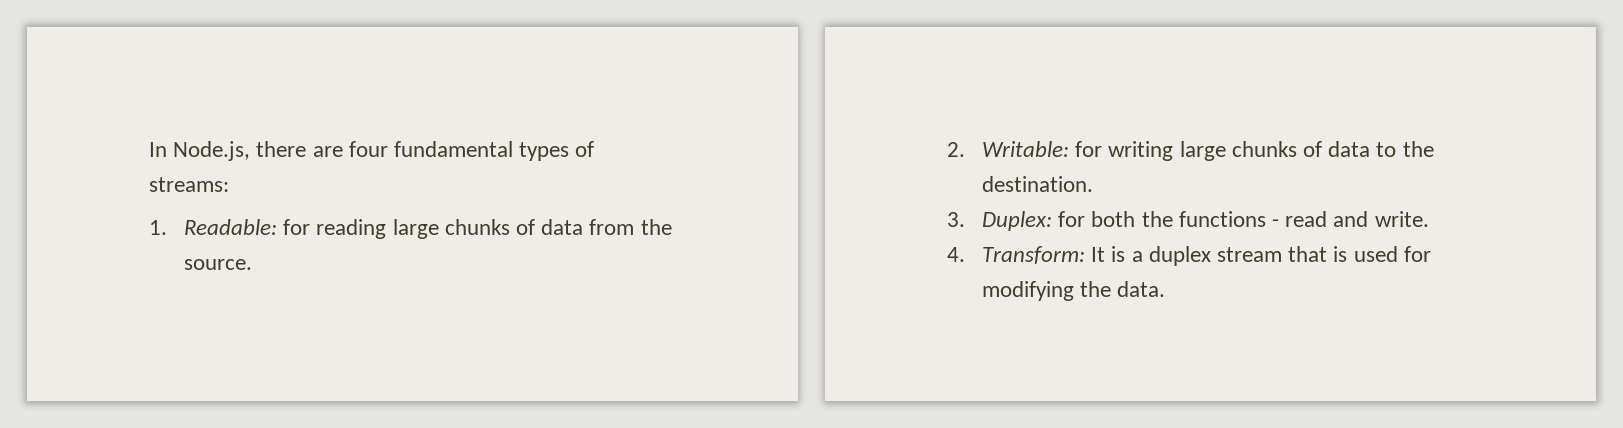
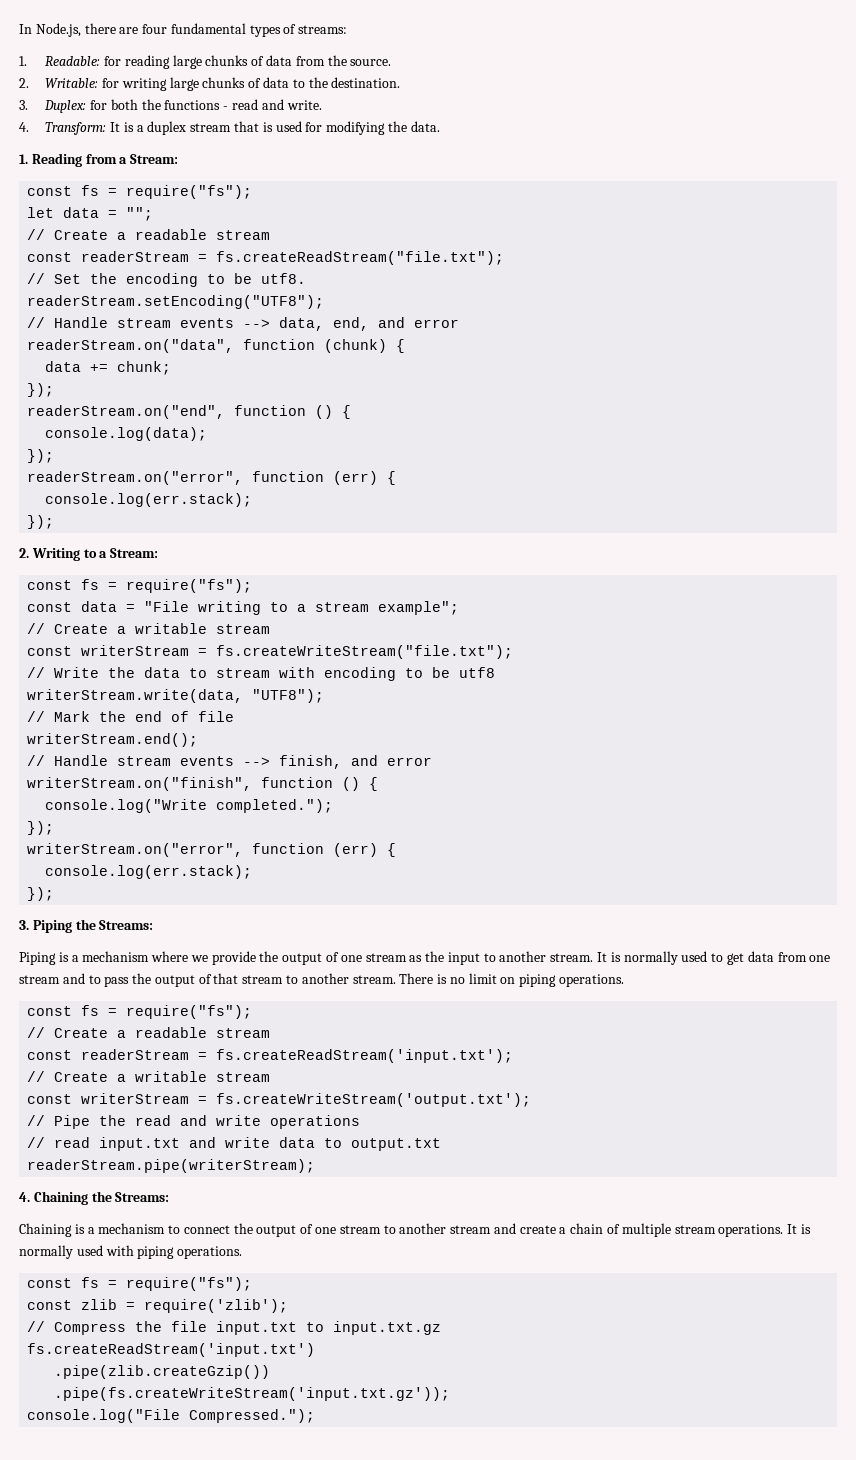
(1166, 289) none -> [19,153,179,167] [27,185,253,199] [27,207,154,221] [27,229,271,240] [27,251,505,265] [27,273,307,287] [27,295,325,309] [27,317,460,331] [27,339,406,353] [45,361,172,375] [27,383,55,397] [27,405,352,419] [45,427,208,441] [27,449,55,463] [27,471,397,485] [45,493,253,507] [27,515,55,529] [19,548,159,561] [27,579,253,593] [27,601,460,615] [27,623,271,634] [27,645,514,659] [27,667,496,681] [27,689,325,703] [27,711,235,722] [27,733,199,747] [27,755,433,769] [27,777,379,791] [45,799,334,813] [27,821,55,835] [27,843,397,857] [45,865,253,879] [27,887,55,901] [19,919,154,933] [19,951,831,965] [19,973,625,987] [27,1005,253,1019] [27,1027,271,1038] [27,1049,514,1063] [27,1071,271,1082] [27,1093,532,1107] [27,1115,361,1129] [27,1137,442,1151] [27,1159,316,1173] [19,1191,170,1205] [19,1223,811,1237] [19,1245,243,1259] [27,1277,253,1291] [27,1299,289,1313] [27,1321,442,1335] [27,1343,316,1357] [54,1365,271,1379] [54,1387,451,1401] [27,1409,316,1423] // 1. Reading from a Stream: // const fs = require("fs"); // let data = ""; // // Create a readable stream // const readerStream = fs.createReadStream("file.txt"); // // Set the encoding to be utf8. // readerStream.setEncoding("UTF8"); // // Handle stream events --> data, end, and error // readerStream.on("data", function (chunk) { // data += chunk; // }); // readerStream.on("end", function () { // console.log(data); // }); // readerStream.on("error", function (err) { // console.log(err.stack); // }); // 2. Writing to a Stream: // const fs = require("fs"); // const data = "File writing to a stream example"; // // Create a writable stream // const writerStream = fs.createWriteStream("file.txt"); // // Write the data to stream with encoding to be utf8 // writerStream.write(data, "UTF8"); // // Mark the end of file // writerStream.end(); // // Handle stream events --> finish, and error // writerStream.on("finish", function () { // console.log("Write completed."); // }); // writerStream.on("error", function (err) { // console.log(err.stack); // }); // 3. Piping the Streams: // Piping is a mechanism where we provide the output of one stream as the input to another stream. It is normally used to get data from one stream and to pass the output of that stream to another stream. There is no limit on piping operations. // const fs = require("fs"); // // Create a readable stream // const readerStream = fs.createReadStream('input.txt'); // // Create a writable stream // const writerStream = fs.createWriteStream('output.txt'); // // Pipe the read and write operations // // read input.txt and write data to output.txt // readerStream.pipe(writerStream); // 4. Chaining the Streams: // Chaining is a mechanism to connect the output of one stream to another stream and create a chain of multiple stream operations. It is normally used with piping operations. // const fs = require("fs"); // const zlib = require('zlib'); // // Compress the file input.txt to input.txt.gz // fs.createReadStream('input.txt') // .pipe(zlib.createGzip()) // .pipe(fs.createWriteStream('input.txt.gz')); // console.log("File Compressed.");

